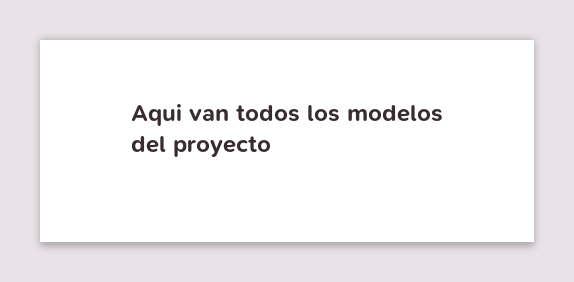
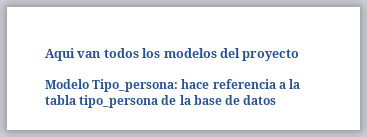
(271, 146) none -> [45,79,301,92] [45,95,277,108] // Modelo Tipo_persona: hace referencia a la tabla tipo_persona de la base de datos

